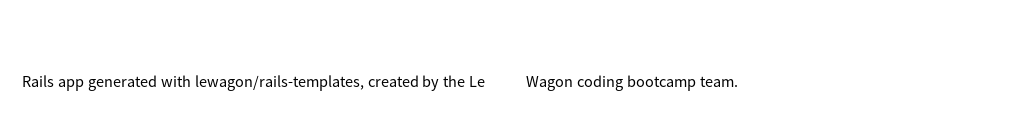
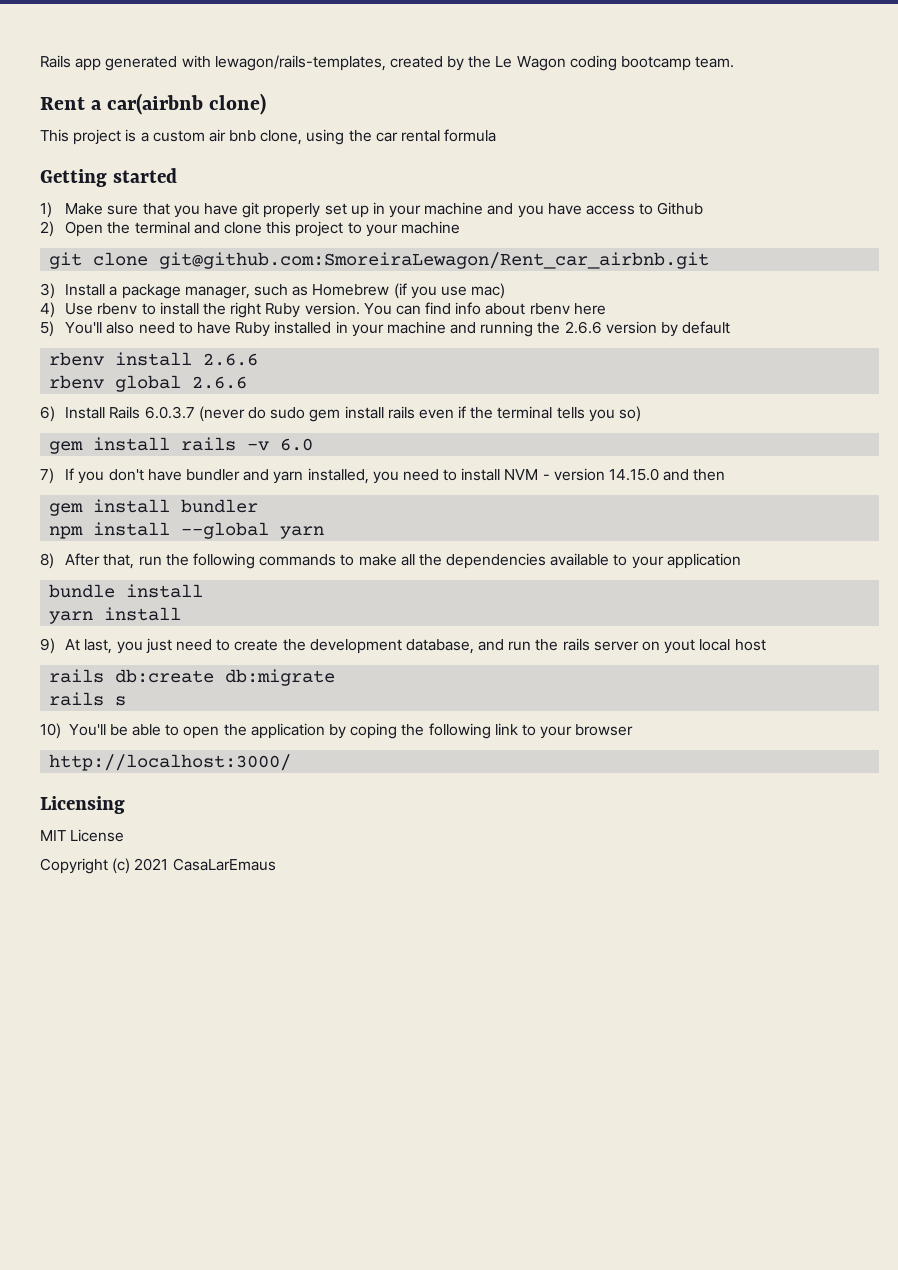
(738, 81) none -> [40,93,267,115] [40,129,497,145] [40,168,177,187] [40,202,704,218] [40,221,460,237] [49,252,710,269] [40,283,506,299] [40,302,606,318] [40,321,731,337] [49,352,259,366] [49,375,248,392] [40,406,642,422] [49,437,314,454] [40,468,726,484] [49,499,259,516] [49,522,325,539] [40,553,741,569] [49,584,204,598] [49,607,182,624] [40,638,766,654] [49,669,336,686] [49,692,127,706] [40,723,634,739] [49,754,292,771] [40,796,125,814] [40,829,125,842] [40,858,276,874] // Rent a car(airbnb clone) // This project is a custom air bnb clone, using the car rental formula // Getting started // 1) Make sure that you have git properly set up in your machine and you have access to Github // 2) Open the terminal and clone this project to your machine // git clone git@github.com:SmoreiraLewagon/Rent_car_airbnb.git // 3) Install a package manager, such as Homebrew (if you use mac) // 4) Use rbenv to install the right Ruby version. You can find info about rbenv here // 5) You'll also need to have Ruby installed in your machine and running the 2.6.6 version by default // rbenv install 2.6.6 // rbenv global 2.6.6 // 6) Install Rails 6.0.3.7 (never do sudo gem install rails even if the terminal tells you so) // gem install rails -v 6.0 // 7) If you don't have bundler and yarn installed, you need to install NVM - version 14.15.0 and then // gem install bundler // npm install --global yarn // 8) After that, run the following commands to make all the dependencies available to your application // bundle install // yarn install // 9) At last, you just need to create the development database, and run the rails server on yout local host // rails db:create db:migrate // rails s // 10) You'll be able to open the application by coping the following link to your browser // http://localhost:3000/ // Licensing // MIT License // Copyright (c) 2021 CasaLarEmaus

